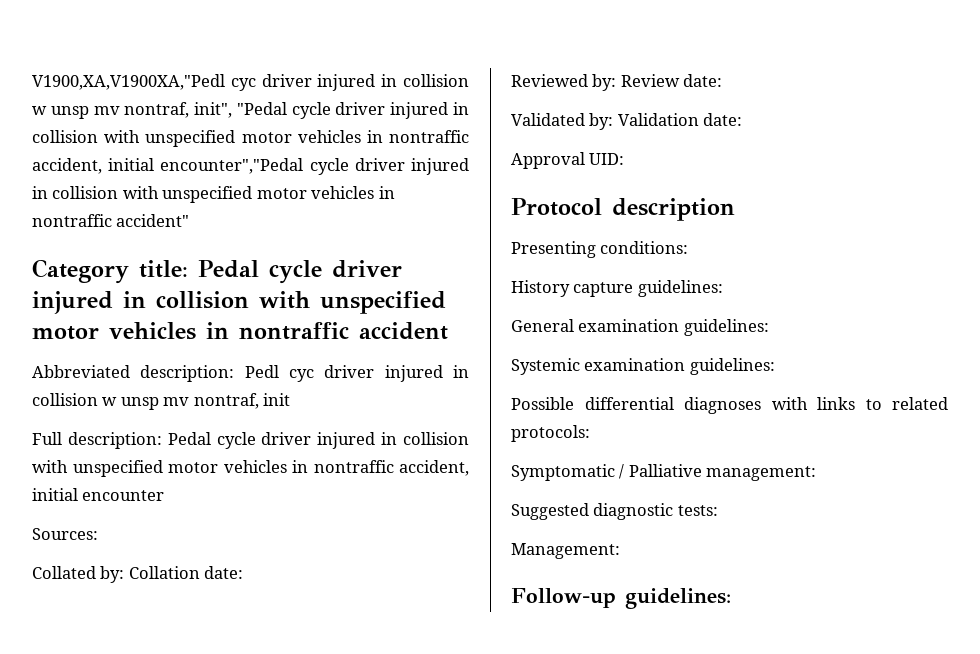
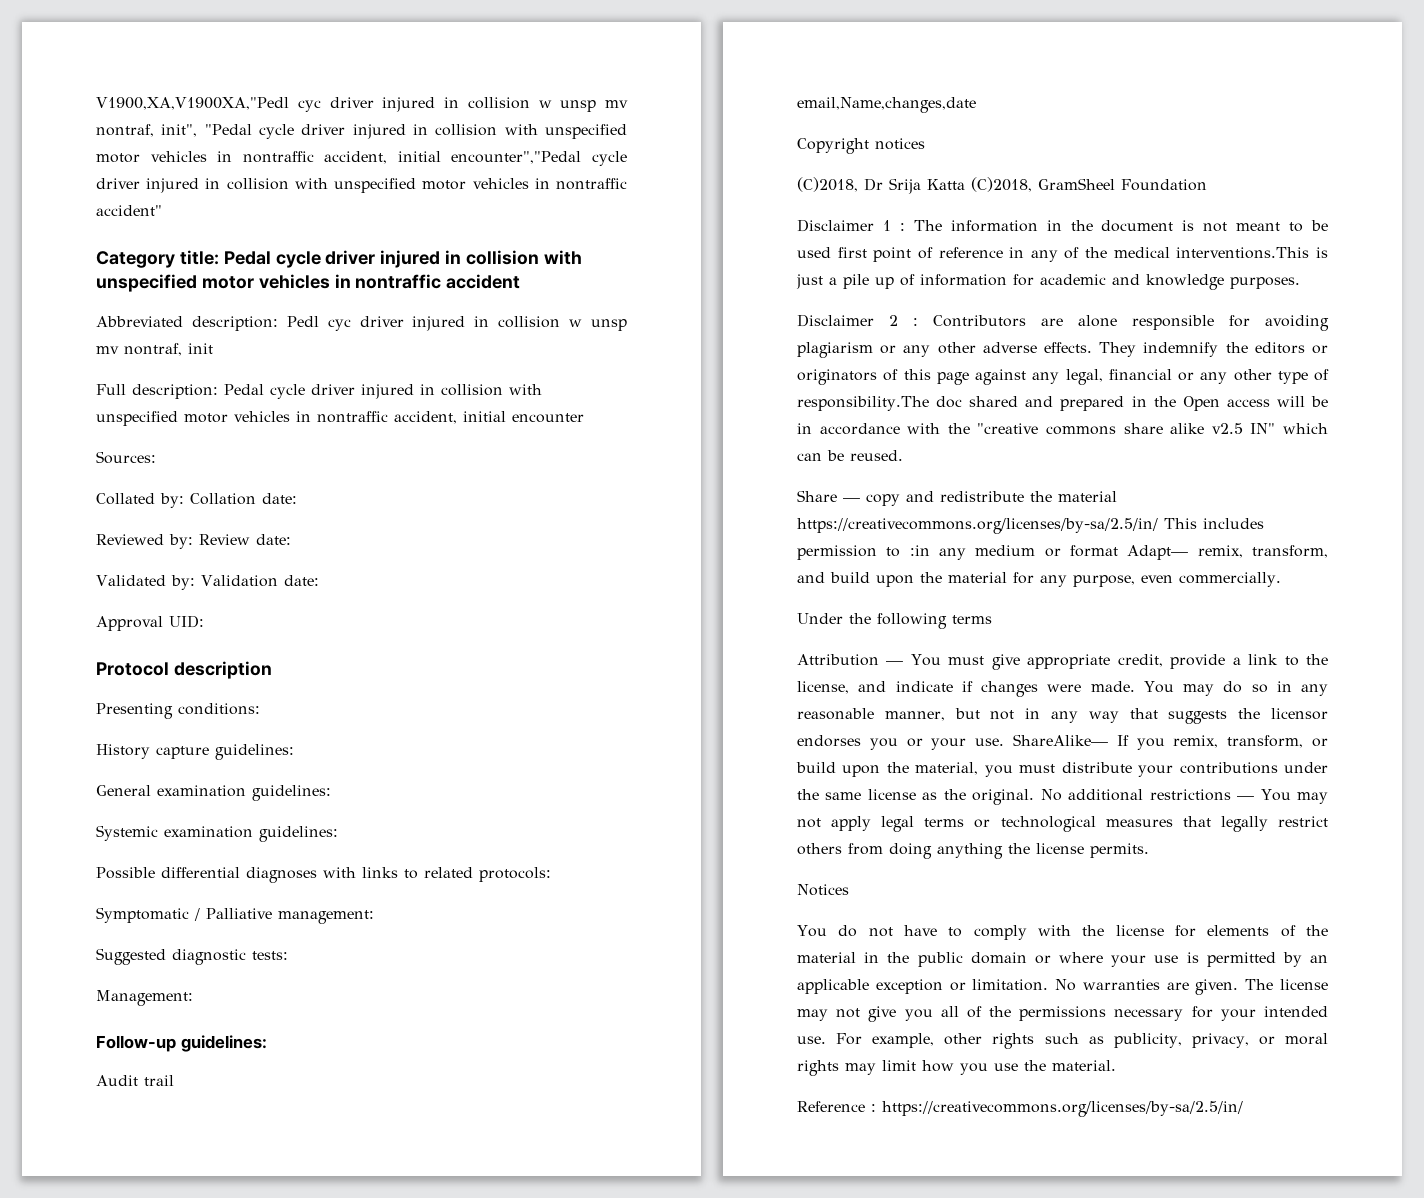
(731, 598) none -> [96,1075,174,1086] [797,97,976,113] [797,138,925,154] [797,177,1207,194] [797,219,1328,232] [797,247,1328,262] [796,274,1300,290] [797,314,1329,331] [797,342,1328,358] [797,369,1329,385] [797,396,1328,411] [797,423,1328,435] [797,450,903,461] [797,490,1117,506] [797,518,1264,534] [797,545,1328,560] [797,572,1281,587] [797,613,992,629] [797,654,1328,670] [797,681,1328,697] [797,708,1328,724] [797,734,1328,750] [796,762,1328,777] [797,789,1328,805] [797,816,1328,832] [797,843,1149,859] [797,884,849,896] [797,925,1328,940] [797,952,1328,967] [797,979,1328,995] [797,1006,1328,1022] [797,1033,1328,1049] [797,1060,1116,1076] [797,1101,1243,1117] // Audit trail // email,Name,changes,date // Copyright notices // (C)2018, Dr Srija Katta (C)2018, GramSheel Foundation // Disclaimer 1 : The information in the document is not meant to be used first point of reference in any of the medical interventions.This is just a pile up of information for academic and knowledge purposes. // Disclaimer 2 : Contributors are alone responsible for avoiding plagiarism or any other adverse effects. They indemnify the editors or originators of this page against any legal, financial or any other type of responsibility.The doc shared and prepared in the Open access will be in accordance with the "creative commons share alike v2.5 IN" which can be reused. // Share — copy and redistribute the material https://creativecommons.org/licenses/by-sa/2.5/in/ This includes permission to :in any medium or format Adapt— remix, transform, and build upon the material for any purpose, even commercially. // Under the following terms // Attribution — You must give appropriate credit, provide a link to the license, and indicate if changes were made. You may do so in any reasonable manner, but not in any way that suggests the licensor endorses you or your use. ShareAlike— If you remix, transform, or build upon the material, you must distribute your contributions under the same license as the original. No additional restrictions — You may not apply legal terms or technological measures that legally restrict others from doing anything the license permits. // Notices // You do not have to comply with the license for elements of the material in the public domain or where your use is permitted by an applicable exception or limitation. No warranties are given. The license may not give you all of the permissions necessary for your intended use. For example, other rights such as publicity, privacy, or moral rights may limit how you use the material. // Reference : https://creativecommons.org/licenses/by-sa/2.5/in/

